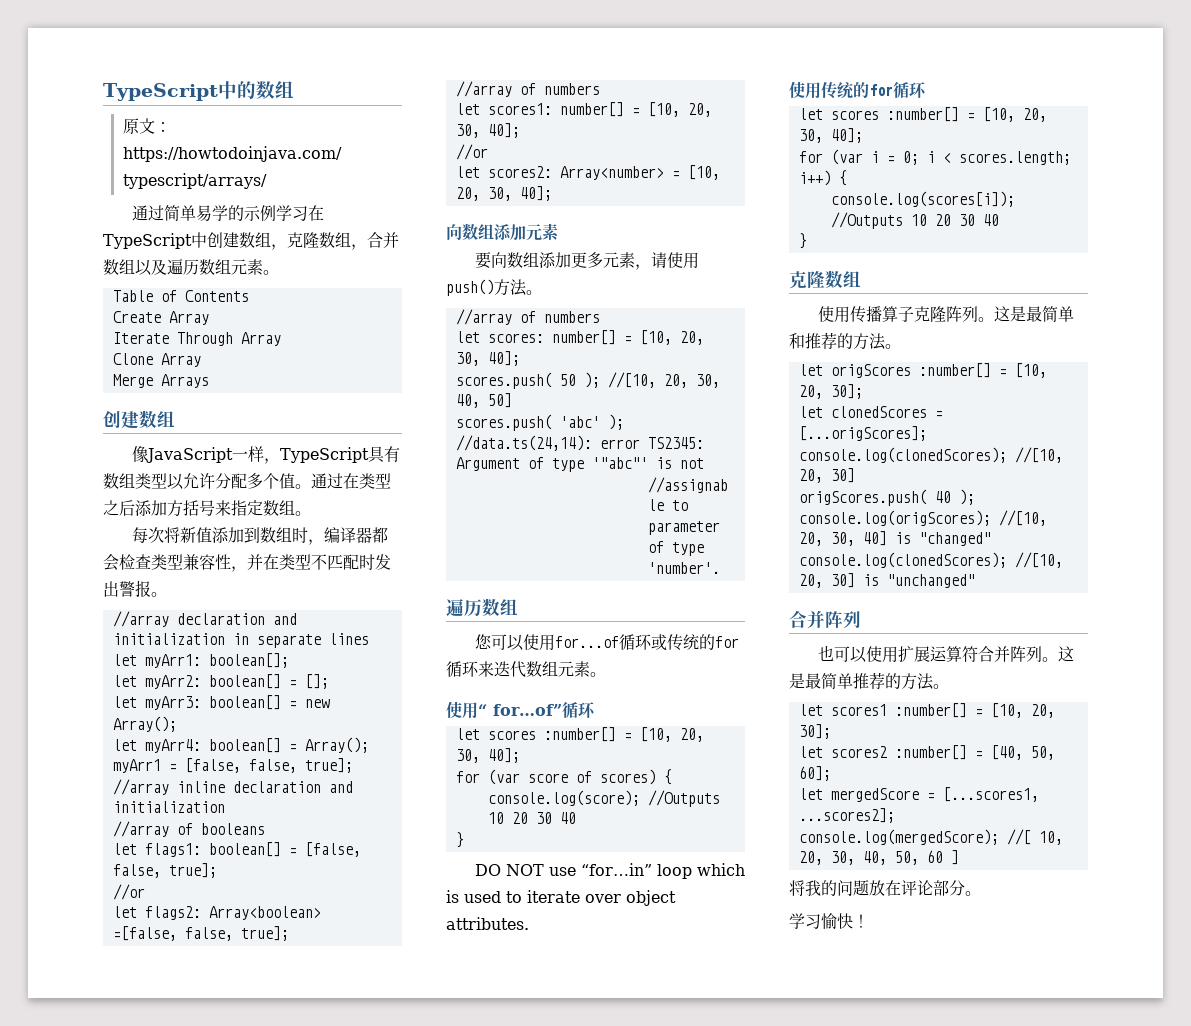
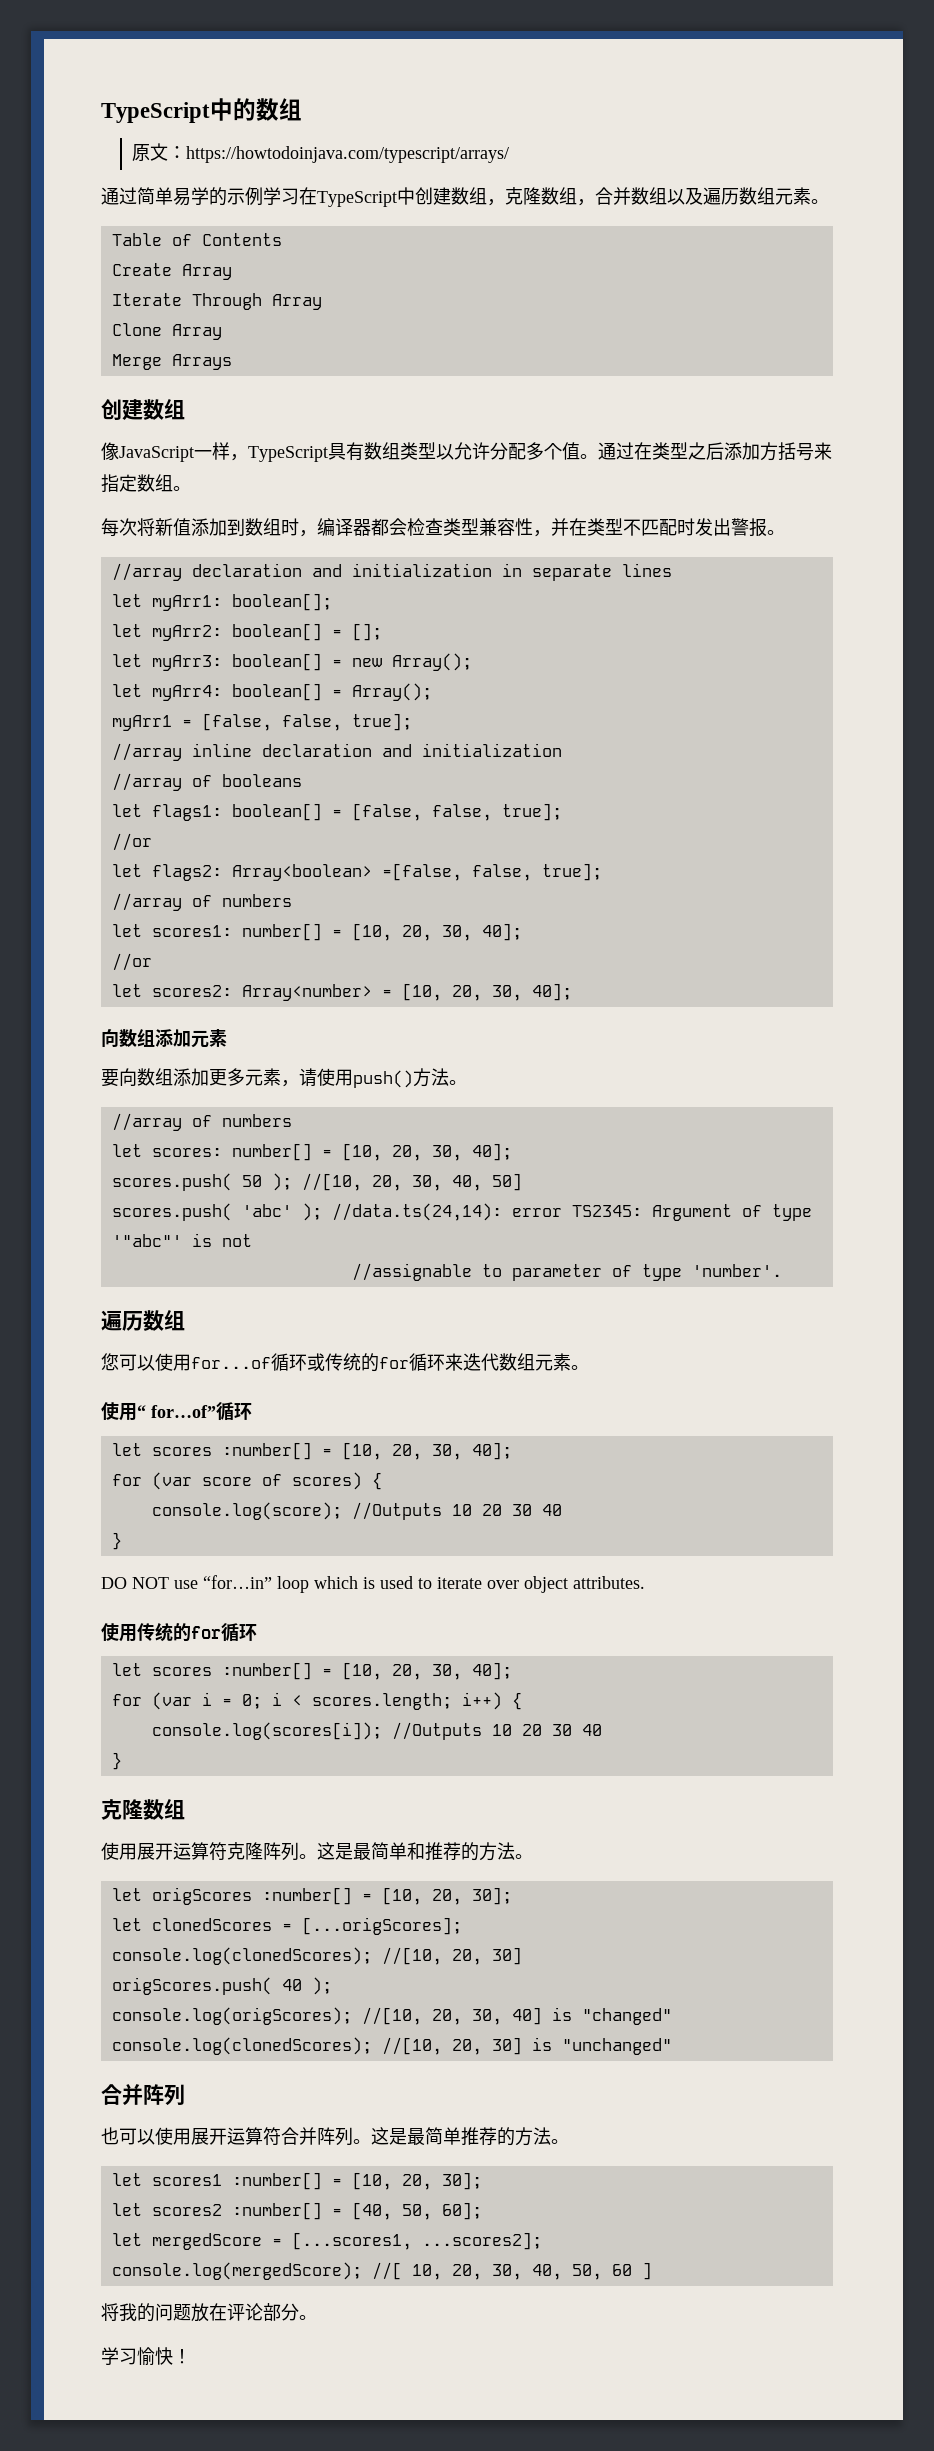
[849,306,914,323] 传播算子 -> [137,1842,227,1861] 展开运算符
[897,646,930,662] 扩展 -> [191,2128,227,2145] 展开

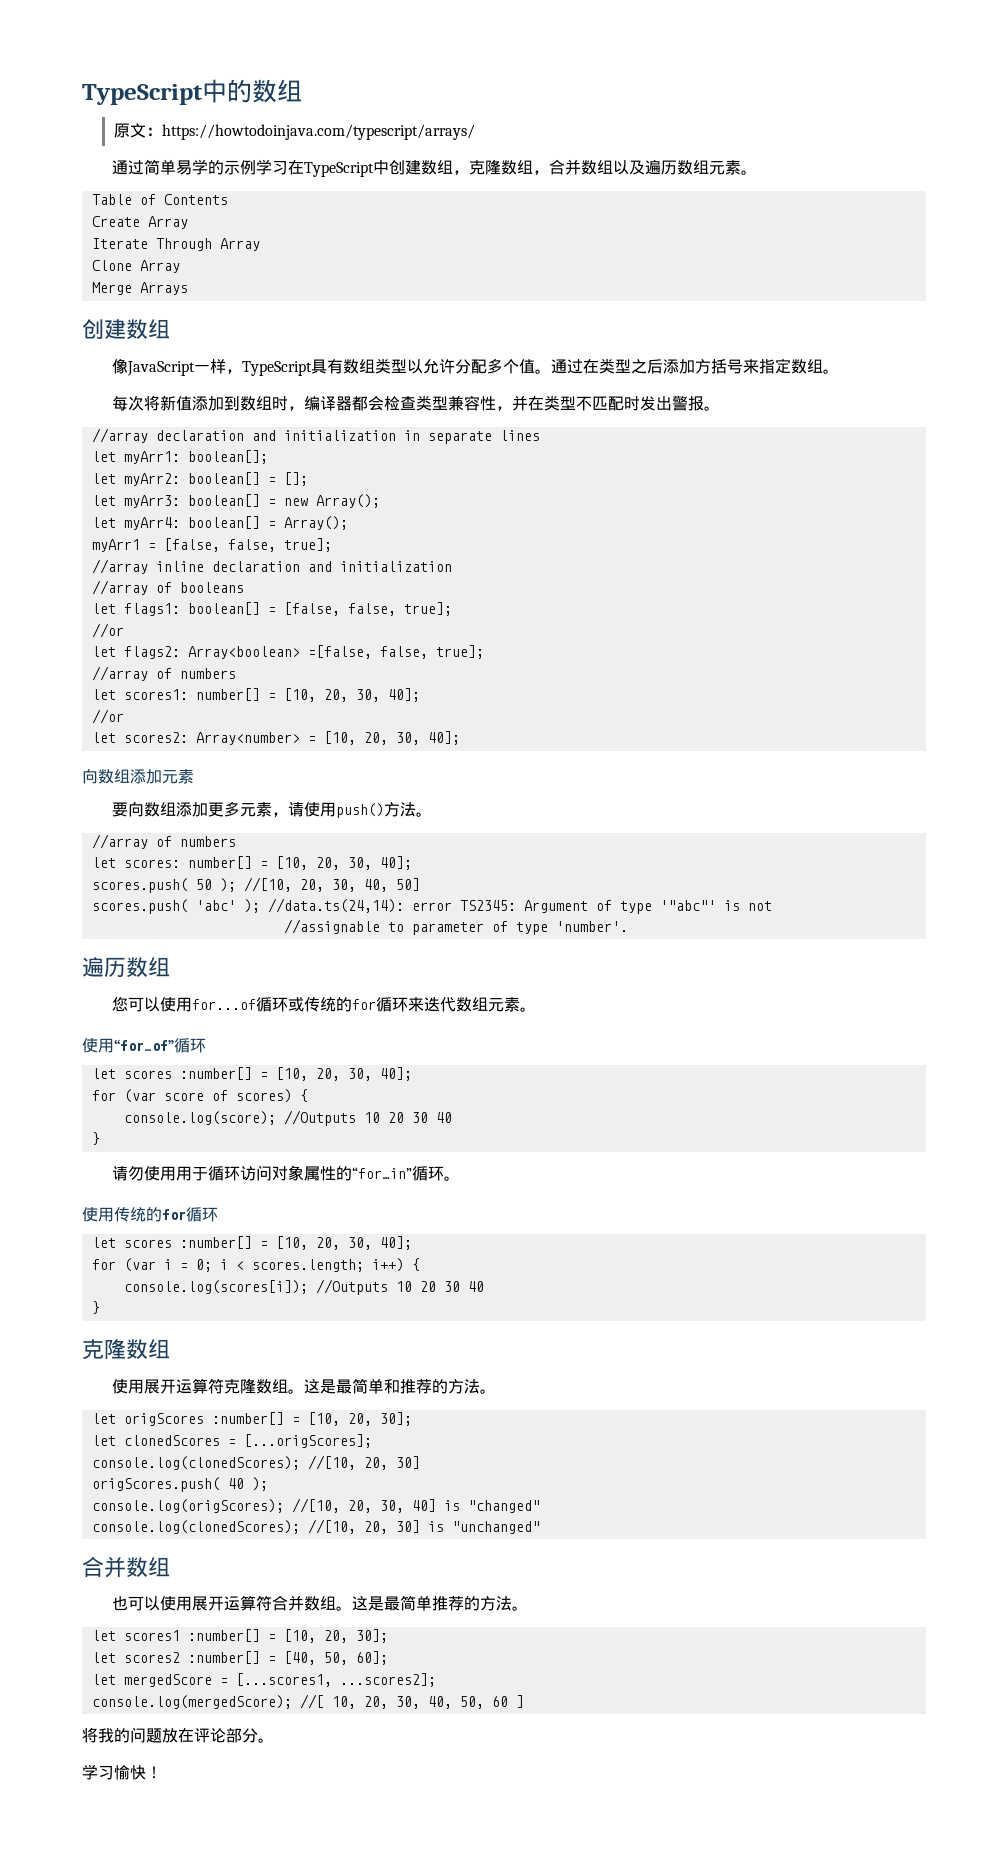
[137,1405,216,1418] “ for…of” -> [114,1039,174,1051] “for…of”
[101,1575,645,1593] DO NOT use “for…in” loop which is used to iterate over object attributes. -> [111,1165,460,1181] 请勿使用用于循环访问对象属性的“for…in”循环。
[263,1842,299,1861] 阵列 -> [255,1379,288,1394] 数组
[143,2084,185,2106] 阵列 -> [126,1557,170,1578] 数组
[317,2127,353,2146] 阵列 -> [303,1596,336,1611] 数组

